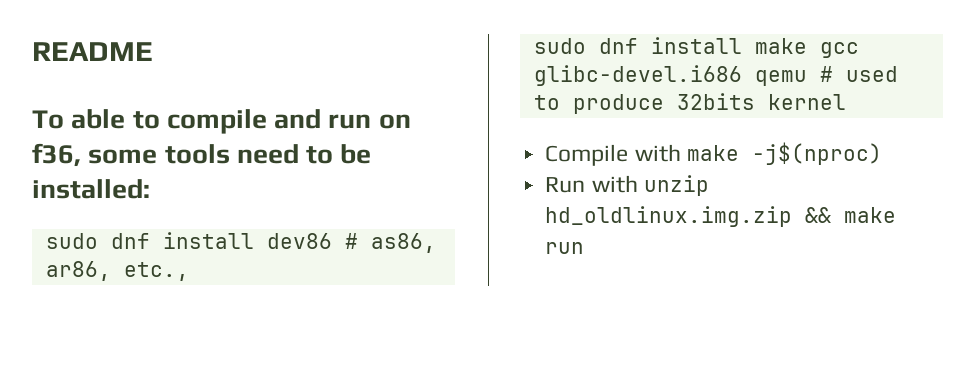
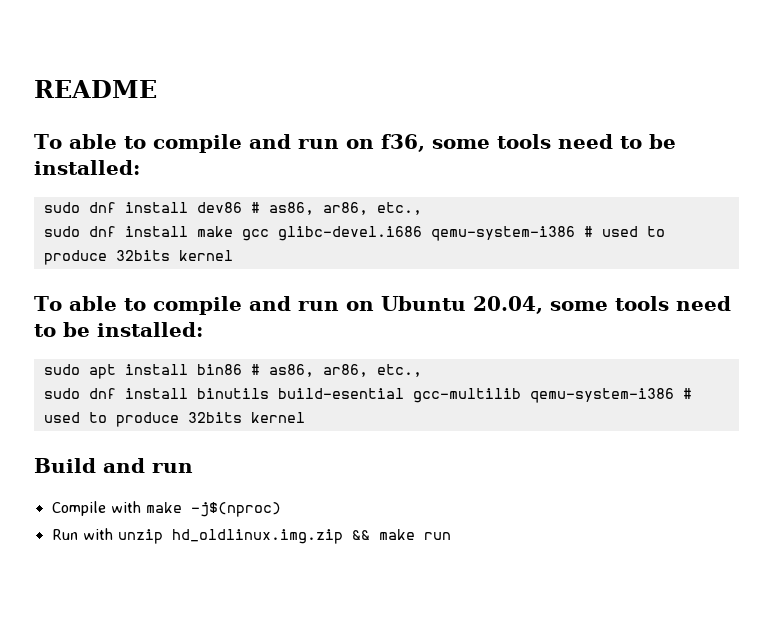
[754,66,898,86] [533,93,846,114] qemu # used to produce 32bits kernel -> [430,226,665,241] [43,250,233,265] [34,296,731,315] [34,322,203,337] [43,364,422,379] [43,388,692,403] [43,412,305,427] [34,458,193,473] qemu-system-i386 # used to produce 32bits kernel // To able to compile and run on Ubuntu 20.04, some tools need to be installed: // sudo apt install bin86 # as86, ar86, etc., // sudo dnf install binutils build-esential gcc-multilib qemu-system-i386 # used to produce 32bits kernel // Build and run

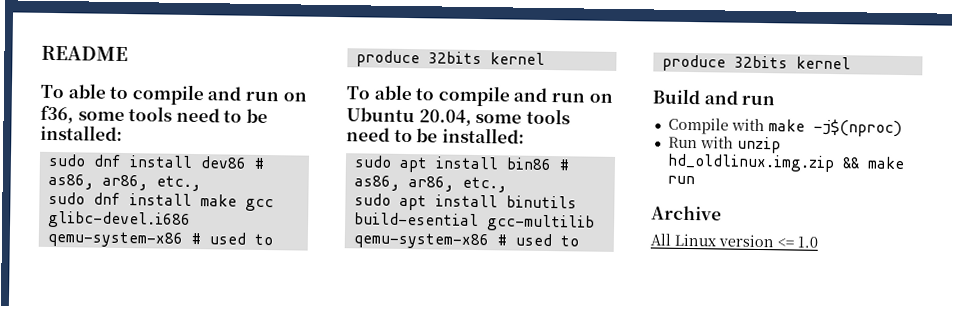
[430,226,575,241] qemu-system-i386 -> [46,230,183,248] qemu-system-x86
[88,388,116,399] dnf -> [398,194,427,211] apt
[529,388,674,403] qemu-system-i386 -> [352,232,489,250] qemu-system-x86
(451, 536) none -> [651,205,722,221] [650,233,818,248] // Archive // All Linux version <= 1.0

